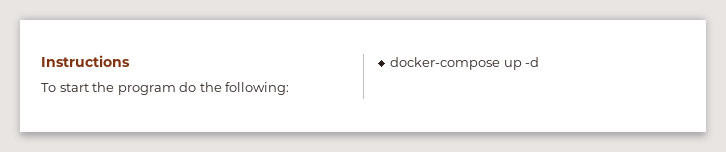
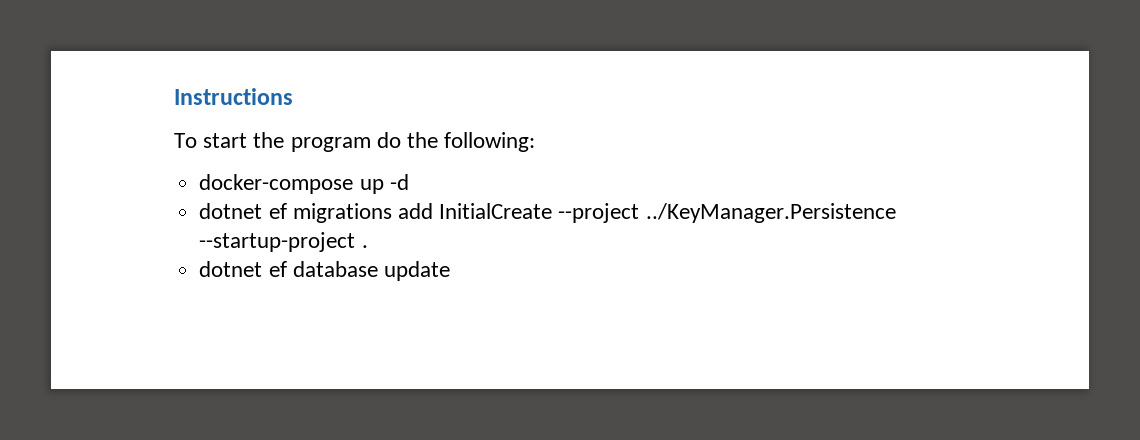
(540, 62) none -> [199,203,896,223] [199,232,368,252] [199,261,450,281] // dotnet ef migrations add InitialCreate --project ../KeyManager.Persistence --startup-project . // dotnet ef database update

